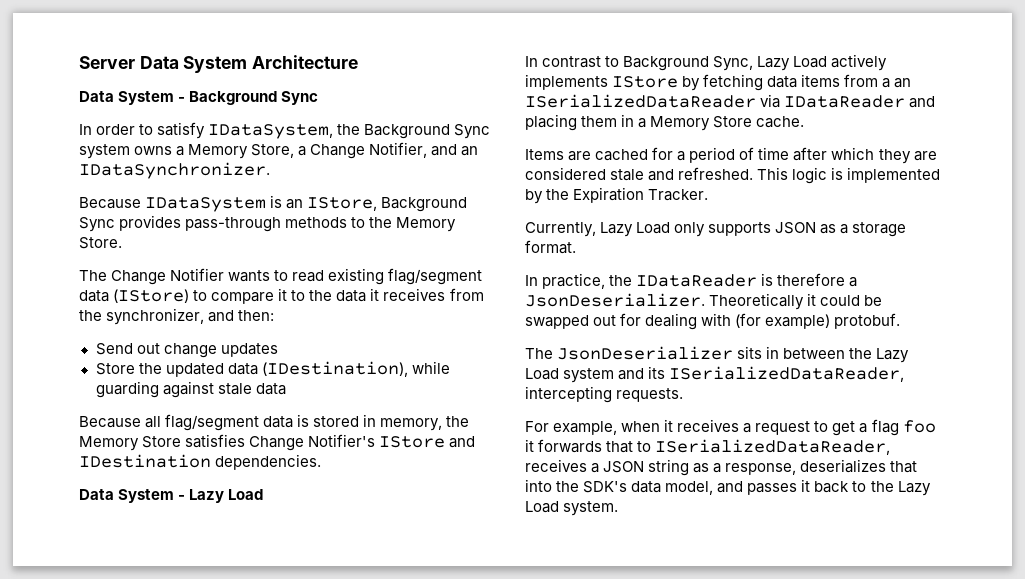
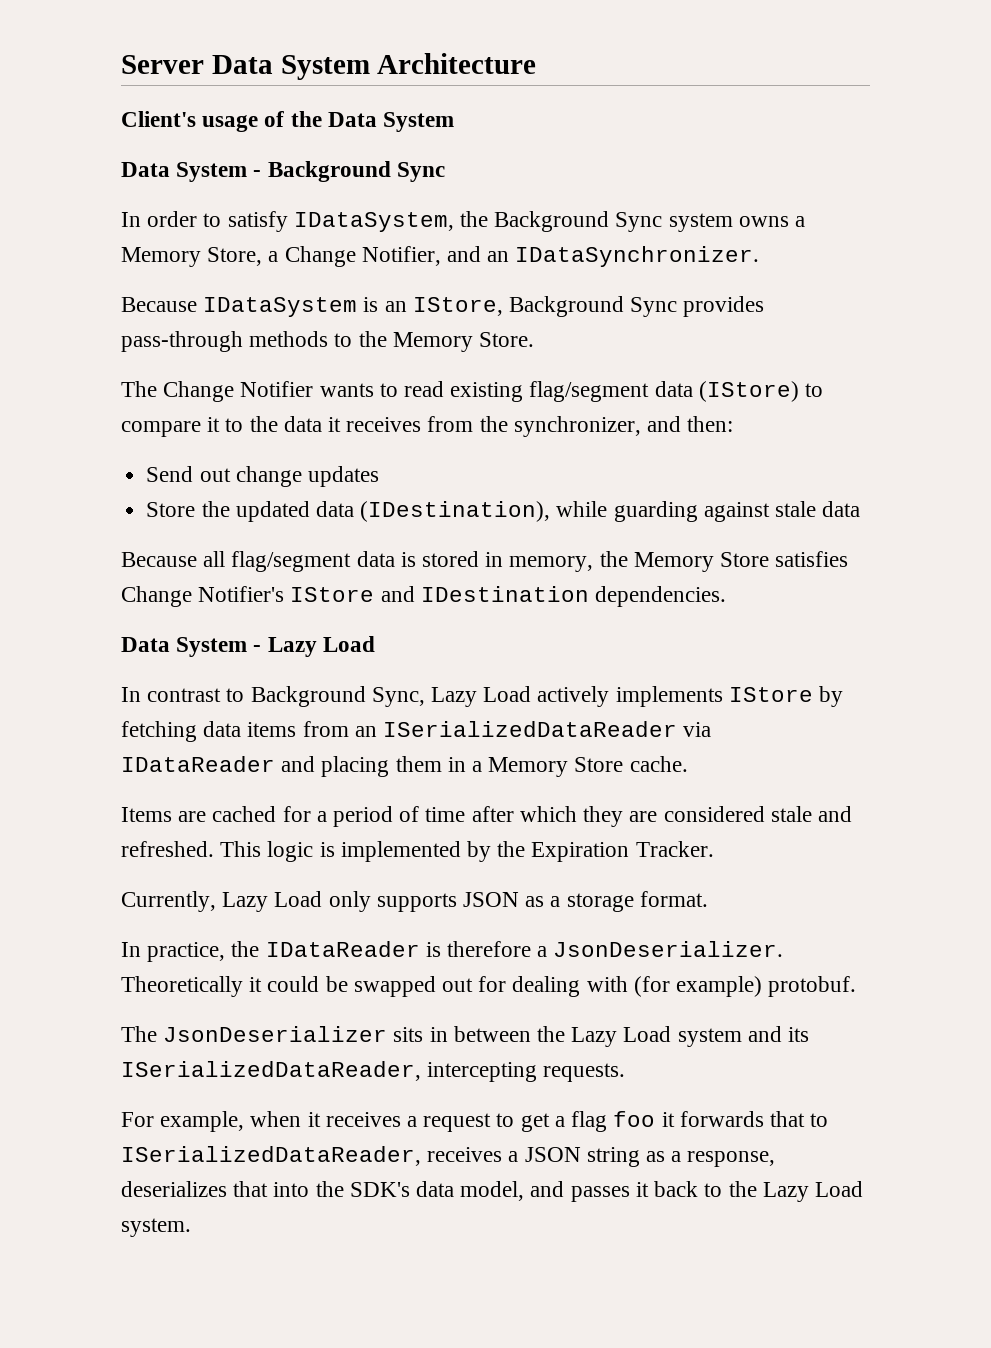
(359, 62) none -> [121,111,455,132] // Client's usage of the Data System
[882,78,891,88] a -> (349, 729) none

